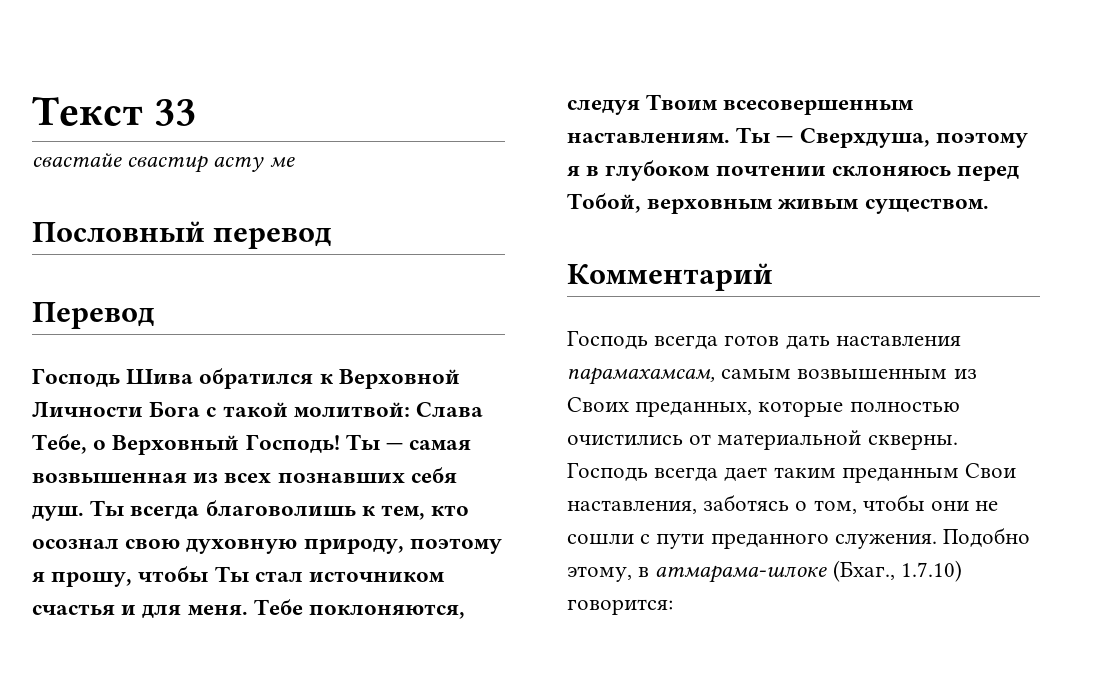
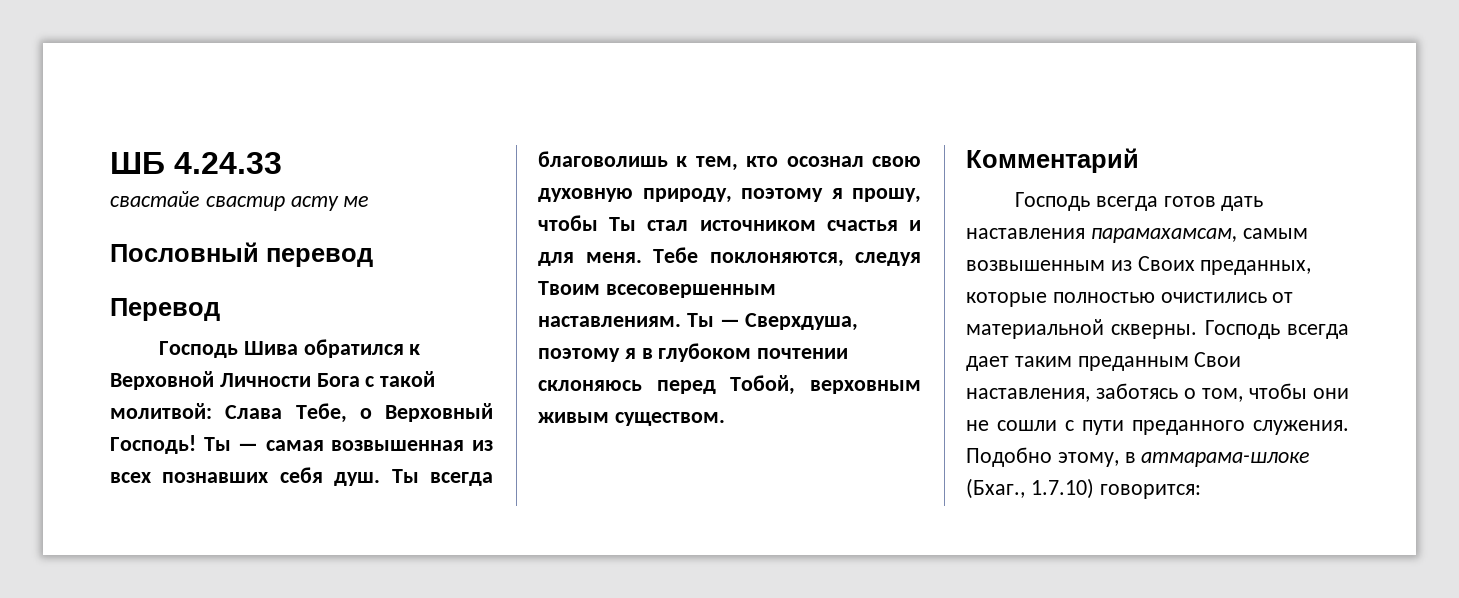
[32,97,197,126] Текст 33 -> [110,152,282,174] ШБ 4.24.33

